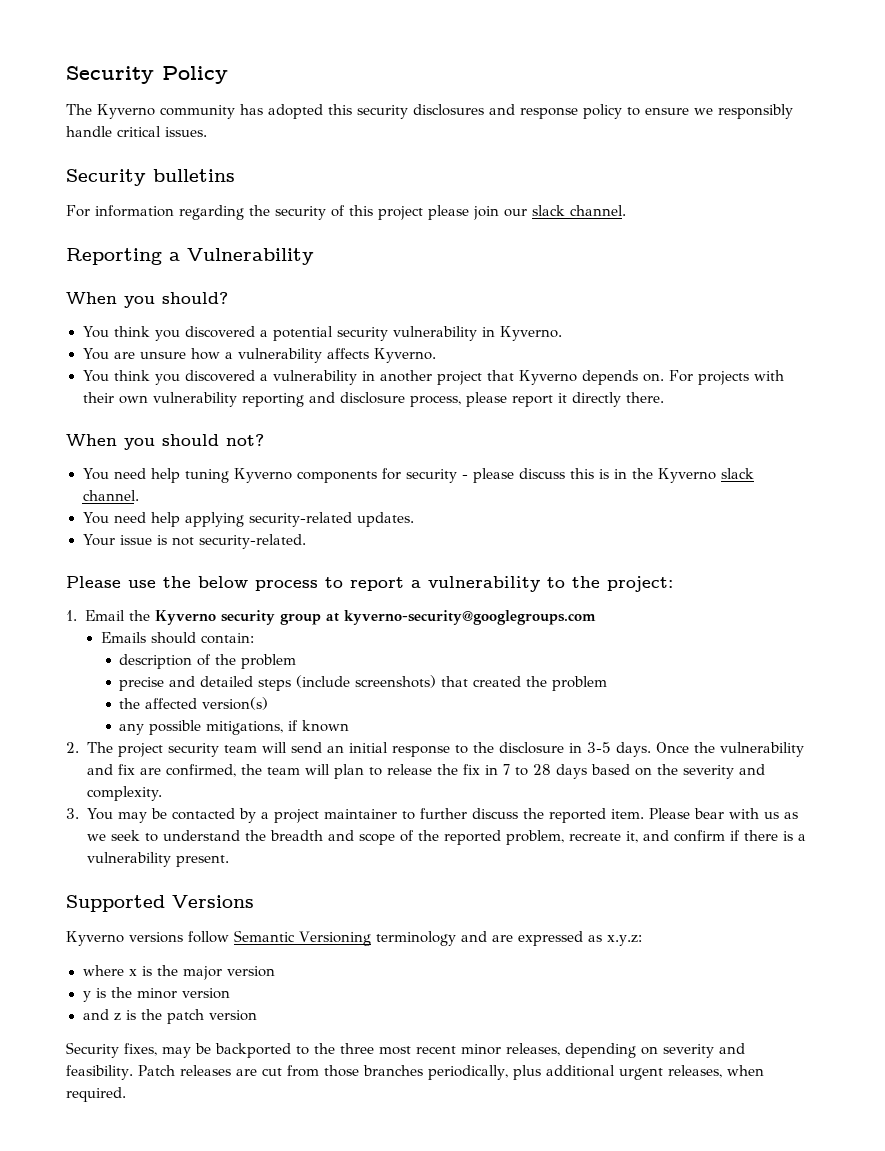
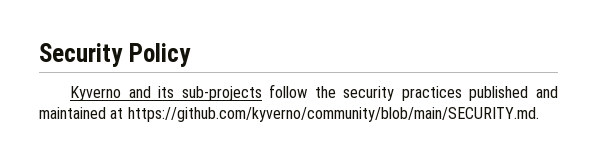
[66,104,793,119] [66,126,207,137] [66,169,235,186] [66,205,626,220] [66,248,314,265] [66,292,228,308] [82,326,563,341] [82,348,437,363] [82,370,785,385] [82,392,664,407] [66,434,264,450] [82,468,755,483] [82,490,139,501] [82,512,415,527] [82,534,307,549] [66,576,673,592] [66,610,596,625] [100,632,254,644] [119,654,297,669] [119,675,608,691] [119,697,269,710] [119,720,350,735] [66,742,804,757] [86,764,765,779] [86,786,163,801] [66,808,799,823] [86,830,806,845] [86,852,229,867] [66,895,254,912] [66,930,642,946] [82,965,275,980] [82,987,230,1002] [82,1009,257,1024] [66,1042,745,1058] [66,1065,764,1080] [66,1087,126,1102] The Kyverno community has adopted this security disclosures and response policy to ensure we responsibly handle critical issues. // Security bulletins // For information regarding the security of this project please join our slack channel. // Reporting a Vulnerability // When you should? // You think you discovered a potential security vulnerability in Kyverno. // You are unsure how a vulnerability affects Kyverno. // You think you discovered a vulnerability in another project that Kyverno depends on. For projects with their own vulnerability reporting and disclosure process, please report it directly there. // When you should not? // You need help tuning Kyverno components for security - please discuss this is in the Kyverno slack channel. // You need help applying security-related updates. // Your issue is not security-related. // Please use the below process to report a vulnerability to the project: // 1. Email the Kyverno security group at kyverno-security@googlegroups.com // Emails should contain: // description of the problem // precise and detailed steps (include screenshots) that created the problem // the affected version(s) // any possible mitigations, if known // 2. The project security team will send an initial response to the disclosure in 3-5 days. Once the vulnerability and fix are confirmed, the team will plan to release the fix in 7 to 28 days based on the severity and complexity. // 3. You may be contacted by a project maintainer to further discuss the reported item. Please bear with us as we seek to understand the breadth and scope of the reported problem, recreate it, and confirm if there is a vulnerability present. // Supported Versions // Kyverno versions follow Semantic Versioning terminology and are expressed as x.y.z: // where x is the major version // y is the minor version // and z is the patch version // Security fixes, may be backported to the three most recent minor releases, depending on severity and feasibility. Patch releases are cut from those branches periodically, plus additional urgent releases, when required. -> [70,84,558,101] [39,107,539,122] Kyverno and its sub-projects follow the security practices published and maintained at https://github.com/kyverno/community/blob/main/SECURITY.md.

